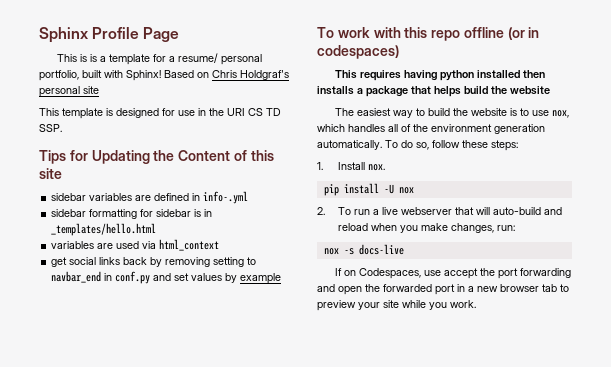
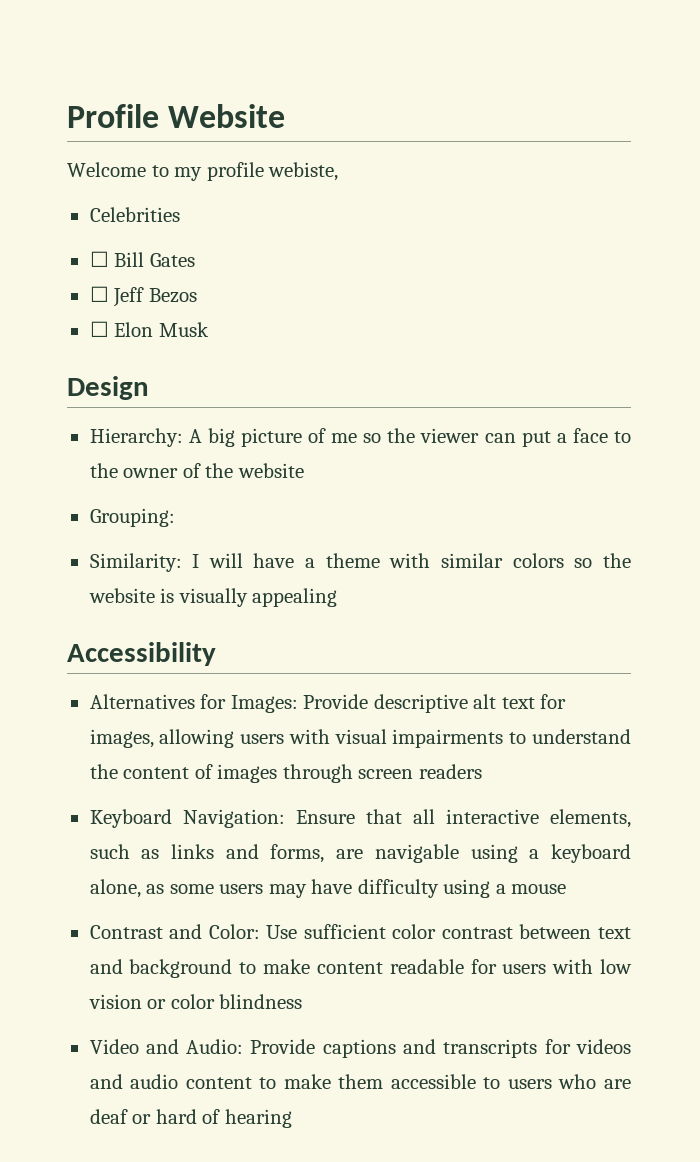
[39,27,180,43] [56,53,262,65] [39,70,289,81] [39,86,99,97] [39,108,281,119] [39,124,62,132] [39,150,274,164] [39,168,62,179] [51,191,249,204] [51,209,213,219] [51,223,157,236] [51,239,220,251] [51,257,257,267] [51,271,282,284] [317,27,540,41] [317,45,399,59] [334,70,545,81] [317,86,550,97] [334,108,569,118] [317,124,545,134] [317,140,518,151] [317,162,386,171] [323,183,414,196] [317,207,563,215] [338,223,516,233] [323,244,404,255] [334,268,571,279] [317,284,569,295] [317,300,476,311] Sphinx Profile Page // This is is a template for a resume/ personal portfolio, built with Sphinx! Based on Chris Holdgraf's personal site // This template is designed for use in the URI CS TD SSP. // Tips for Updating the Content of this site // sidebar variables are defined in info-.yml // sidebar formatting for sidebar is in _templates/hello.html // variables are used via html_context // get social links back by removing setting to navbar_end in conf.py and set values by example // To work with this repo offline (or in codespaces) // This requires having python installed then installs a package that helps build the website // The easiest way to build the website is to use nox, which handles all of the environment generation automatically. To do so, follow these steps: // 1. Install nox. // pip install -U nox // 2. To run a live webserver that will auto-build and reload when you make changes, run: // nox -s docs-live // If on Codespaces, use accept the port forwarding and open the forwarded port in a new browser tab to preview your site while you work. -> [67,104,286,128] [67,162,339,181] [89,207,180,222] [89,251,195,267] [89,286,197,307] [89,321,209,337] [67,376,149,400] [89,428,632,447] [89,463,304,478] [89,508,175,527] [89,553,631,572] [88,588,338,607] [67,642,216,666] [89,694,567,713] [89,729,631,748] [89,764,482,783] [89,809,631,828] [89,844,632,863] [89,879,567,898] [89,924,632,939] [89,959,632,978] [88,994,303,1009] [89,1039,632,1058] [89,1074,632,1089] [89,1109,292,1128] Profile Website // Welcome to my profile webiste, // Celebrities // ☐ Bill Gates // ☐ Jeff Bezos // ☐ Elon Musk // Design // Hierarchy: A big picture of me so the viewer can put a face to the owner of the website // Grouping: // Similarity: I will have a theme with similar colors so the website is visually appealing // Accessibility // Alternatives for Images: Provide descriptive alt text for images, allowing users with visual impairments to understand the content of images through screen readers // Keyboard Navigation: Ensure that all interactive elements, such as links and forms, are navigable using a keyboard alone, as some users may have difficulty using a mouse // Contrast and Color: Use sufficient color contrast between text and background to make content readable for users with low vision or color blindness // Video and Audio: Provide captions and transcripts for videos and audio content to make them accessible to users who are deaf or hard of hearing

